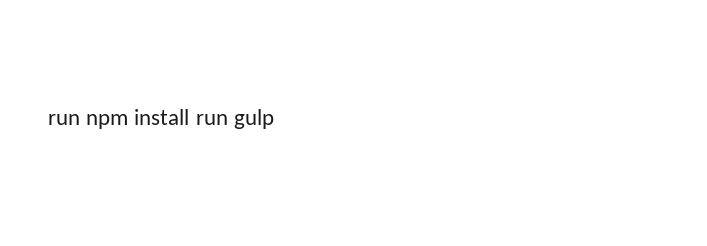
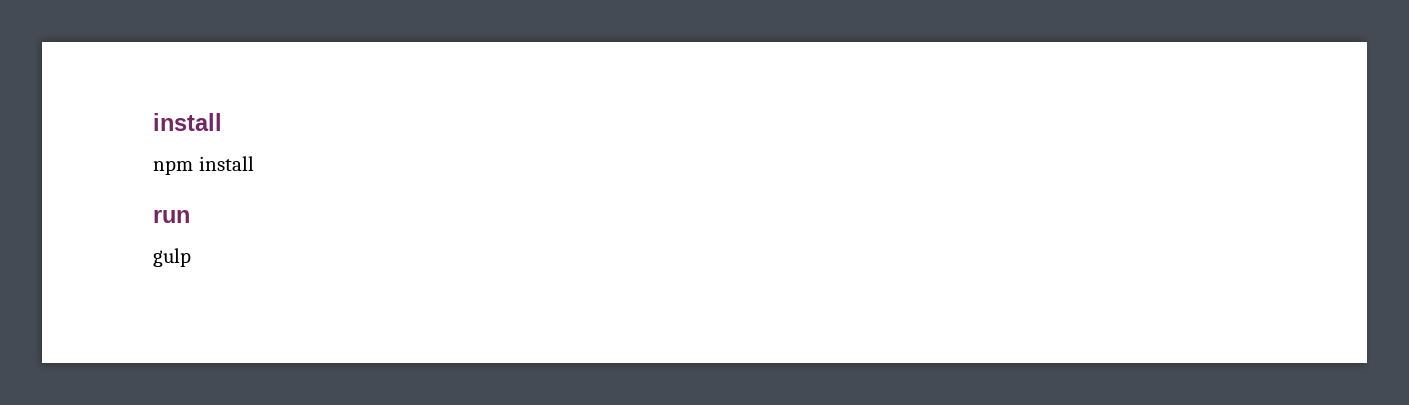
[48,114,80,125] run -> [153,113,222,131] install //
[195,114,228,125] run -> [153,210,190,223] // run //

